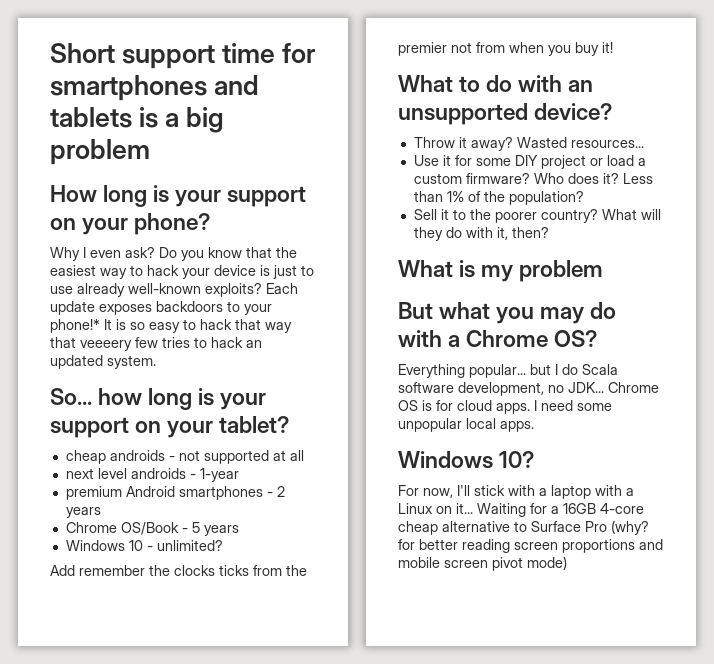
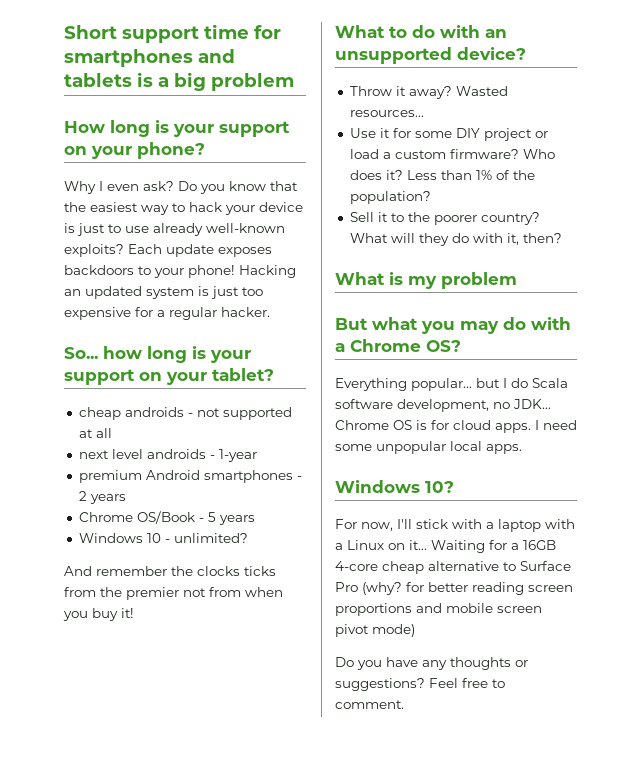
[50,319,292,333] [50,337,262,351] [50,355,156,369] phone!* It is so easy to hack that way that veeeery few tries to hack an updated system. -> [188,265,296,278] [64,286,263,299] [64,307,270,320] phone! Hacking an updated system is just too expensive for a regular hacker.
[50,565,75,576] Add -> [64,566,92,576] And
(567, 563) none -> [335,657,528,670] [335,678,505,691] [335,700,404,709] // Do you have any thoughts or suggestions? Feel free to comment.

